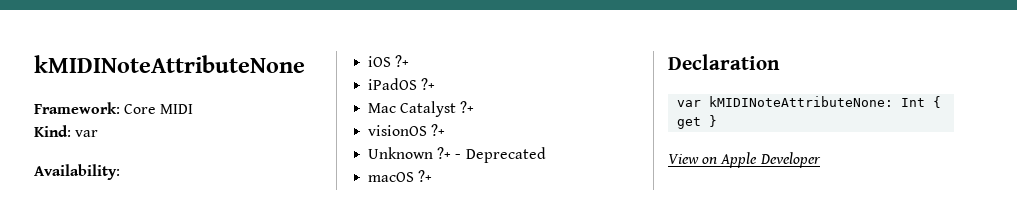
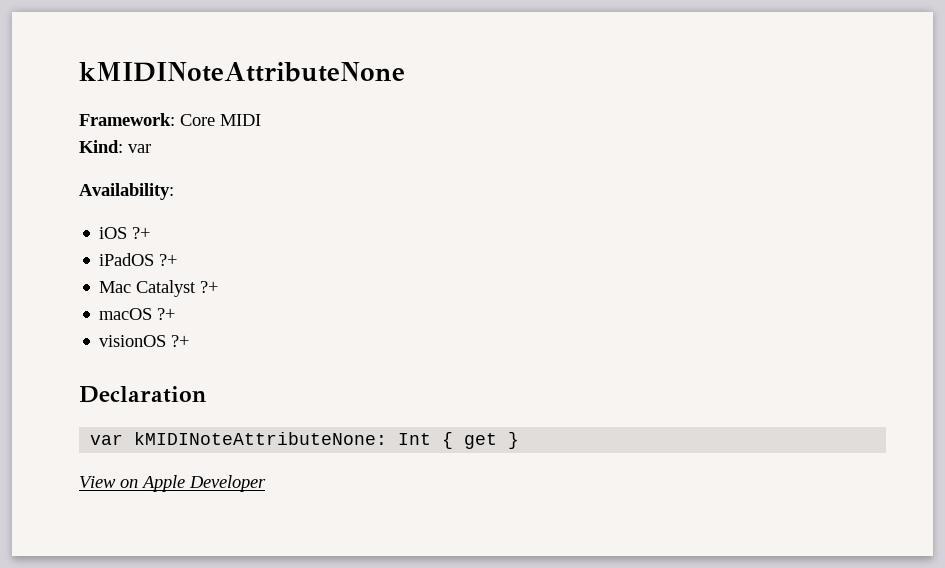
[368,124,446,136] [368,147,546,163] [368,172,415,182] visionOS ?+ // Unknown ?+ - Deprecated // macOS -> [99,308,176,320] [99,335,167,347] macOS ?+ // visionOS

